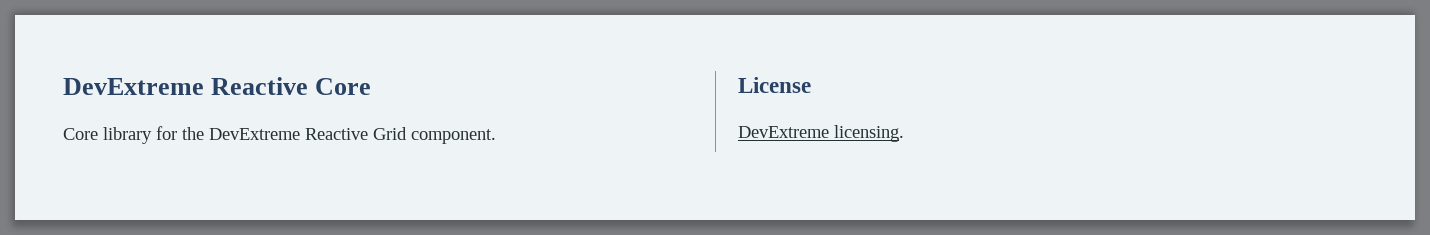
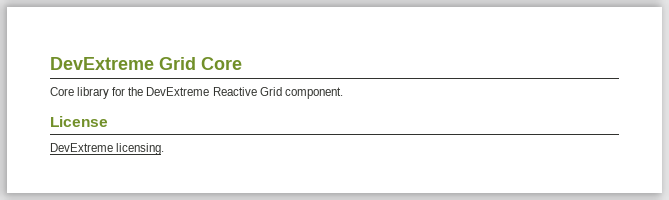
[63,77,309,95] DevExtreme Reactive -> [50,57,196,70] DevExtreme Grid

